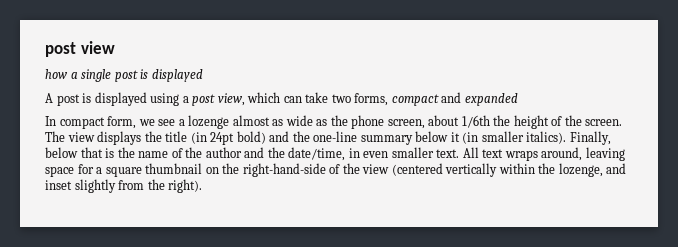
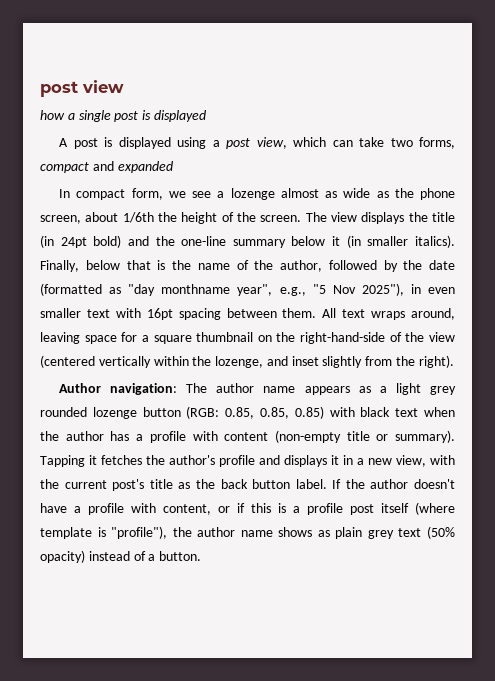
[205,147,460,161] author and the date/time, in even smaller text. -> [280,260,455,272] [40,283,456,296] [40,308,317,320] author, followed by the date (formatted as "day monthname year", e.g., "5 Nov 2025"), in even smaller text with 16pt spacing between them.
(203, 186) none -> [59,383,456,395] [40,406,456,419] [40,430,455,443] [40,455,455,467] [40,479,455,491] [40,502,455,515] [40,526,456,539] [40,550,202,563] // Author navigation: The author name appears as a light grey rounded lozenge button (RGB: 0.85, 0.85, 0.85) with black text when the author has a profile with content (non-empty title or summary). Tapping it fetches the author's profile and displays it in a new view, with the current post's title as the back button label. If the author doesn't have a profile with content, or if this is a profile post itself (where template is "profile"), the author name shows as plain grey text (50% opacity) instead of a button.

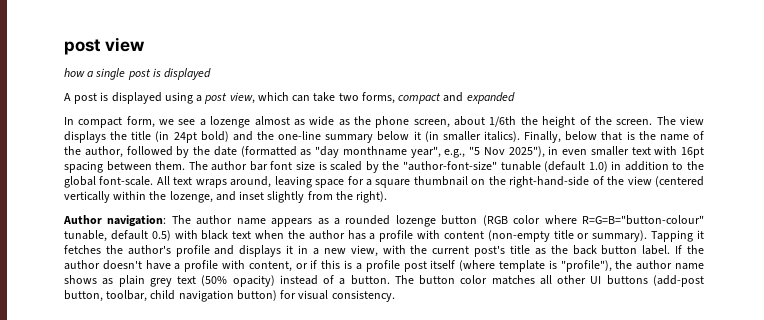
(317, 313) none -> [188,161,704,173] [64,176,154,188] The author bar font size is scaled by the "author-font-size" tunable (default 1.0) in addition to the global font-scale.
[395,383,456,395] light grey -> (340, 221) none
[186,406,324,419] (RGB: 0.85, 0.85, 0.85) -> [482,215,705,226] [64,230,171,242] (RGB color where R=G=B="button-colour" tunable, default 0.5)
(202, 556) none -> [394,275,704,287] [64,290,395,302] The button color matches all other UI buttons (add-post button, toolbar, child navigation button) for visual consistency.

